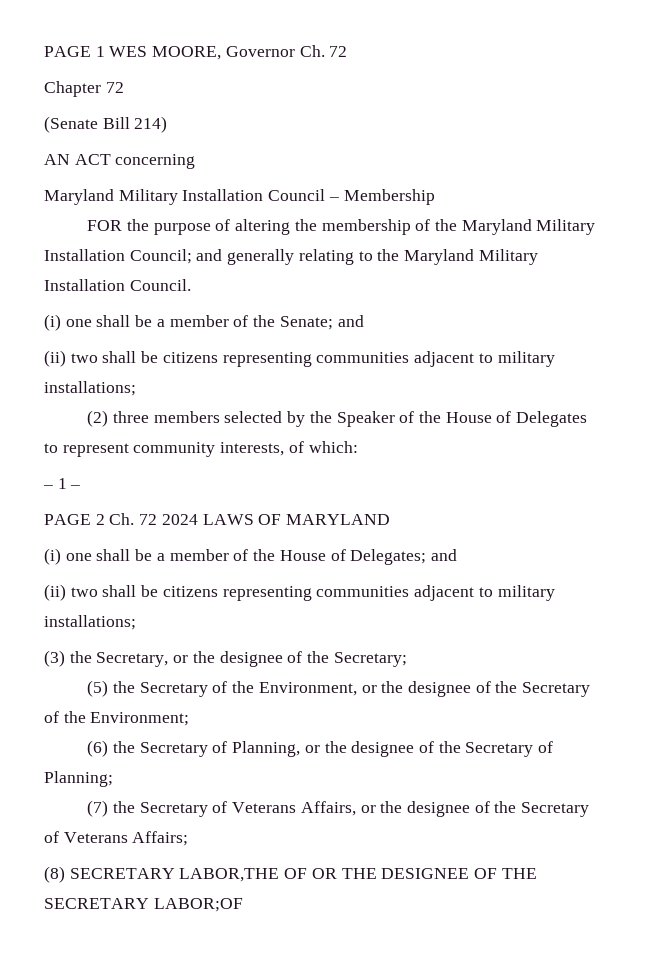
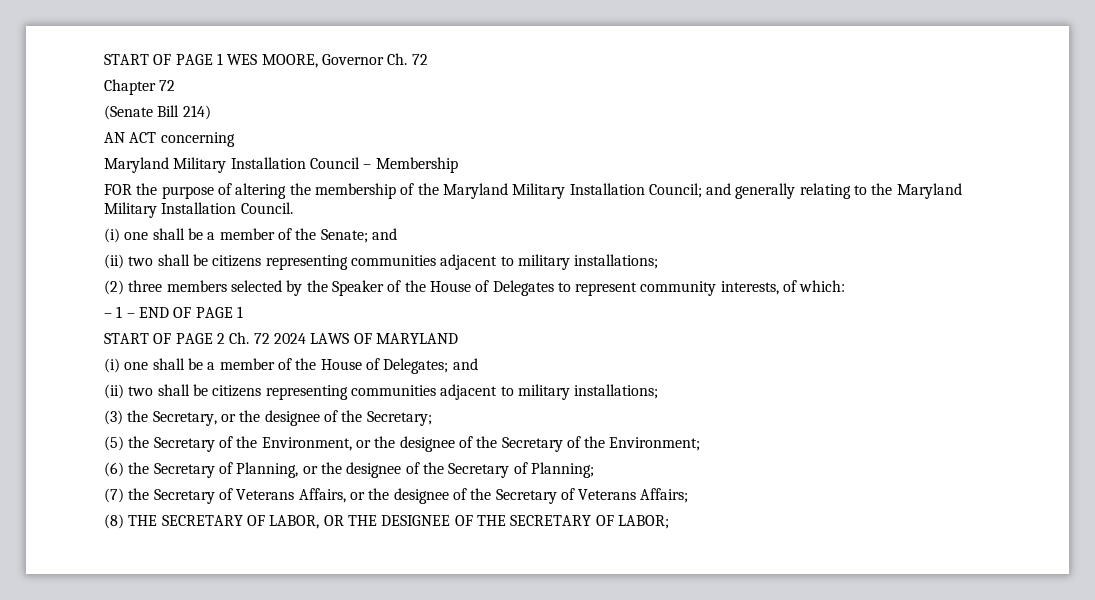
(44, 51) none -> [104,54,172,65] START OF
(81, 487) // -> [138,306,243,318] [104,333,172,344] END OF PAGE 1 // START OF
[69,868,308,882] SECRETARY LABOR,THE OF -> [128,515,320,529] THE SECRETARY OF LABOR,
[153,898,243,912] LABOR;OF -> [595,515,669,529] OF LABOR;

